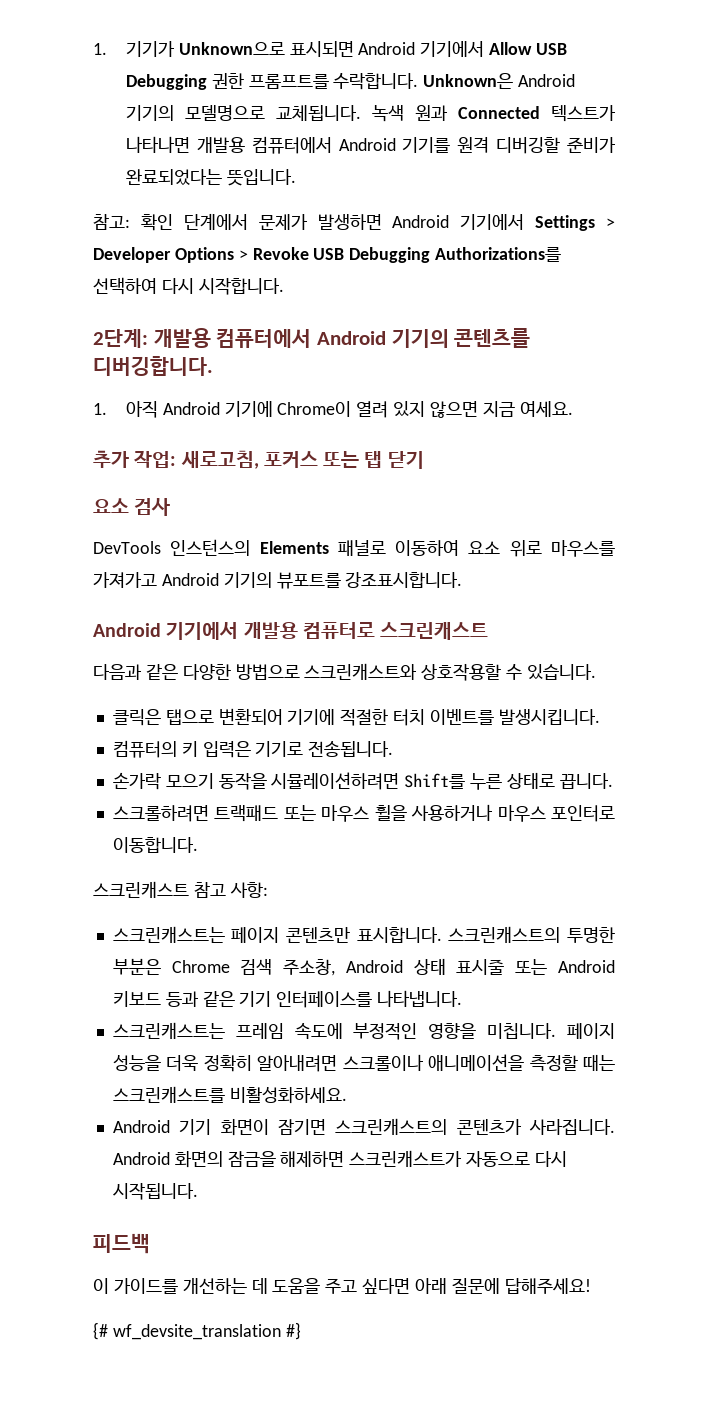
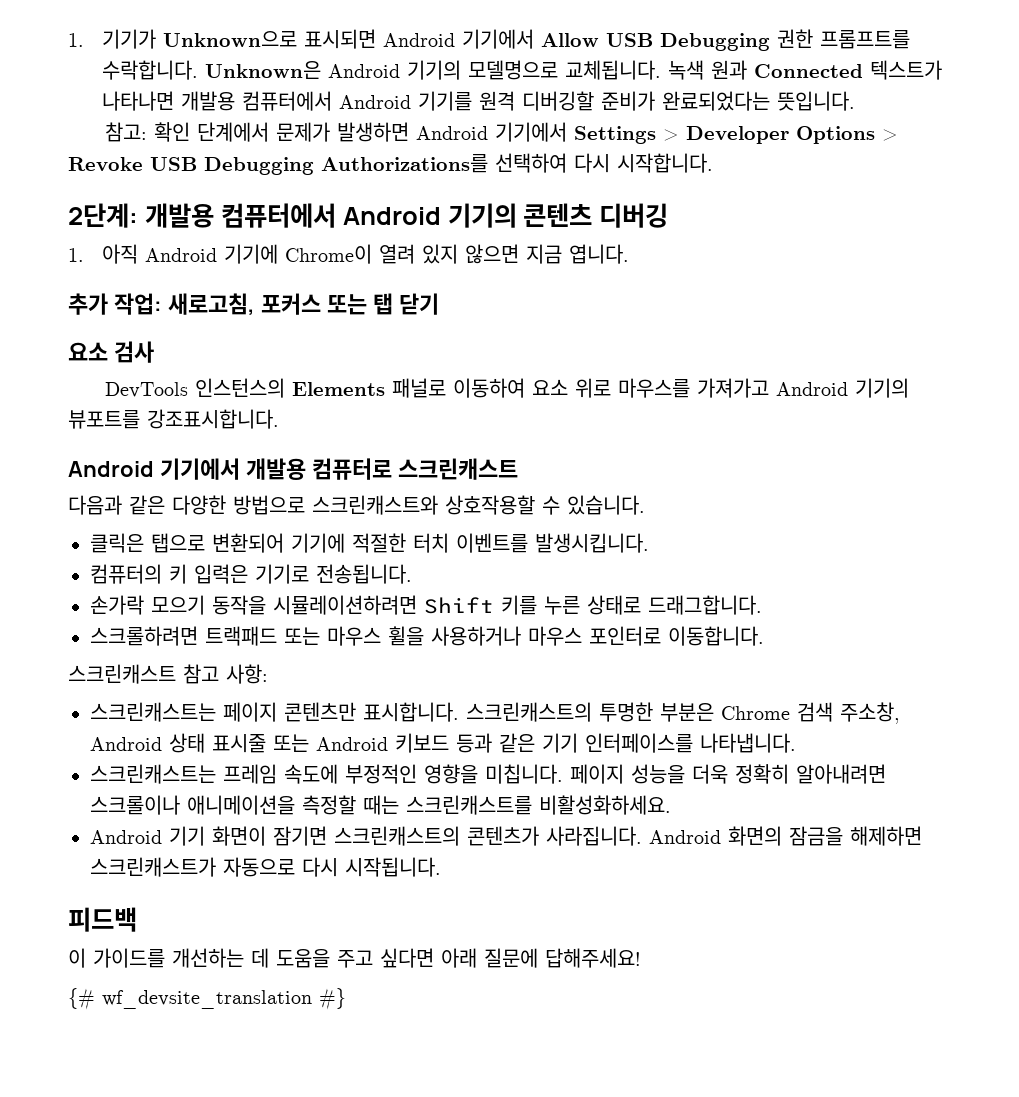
[454,328,531,348] [93,356,213,376] 콘텐츠를 디버깅합니다. -> [523,203,669,228] 콘텐츠 디버깅
[519,401,573,417] 여세요. -> [568,244,629,264] 엽니다.
[404,773,466,789] Shift를 -> [424,595,537,615] Shift 키를
[559,773,613,789] 끕니다. -> [648,595,762,615] 드래그합니다.

